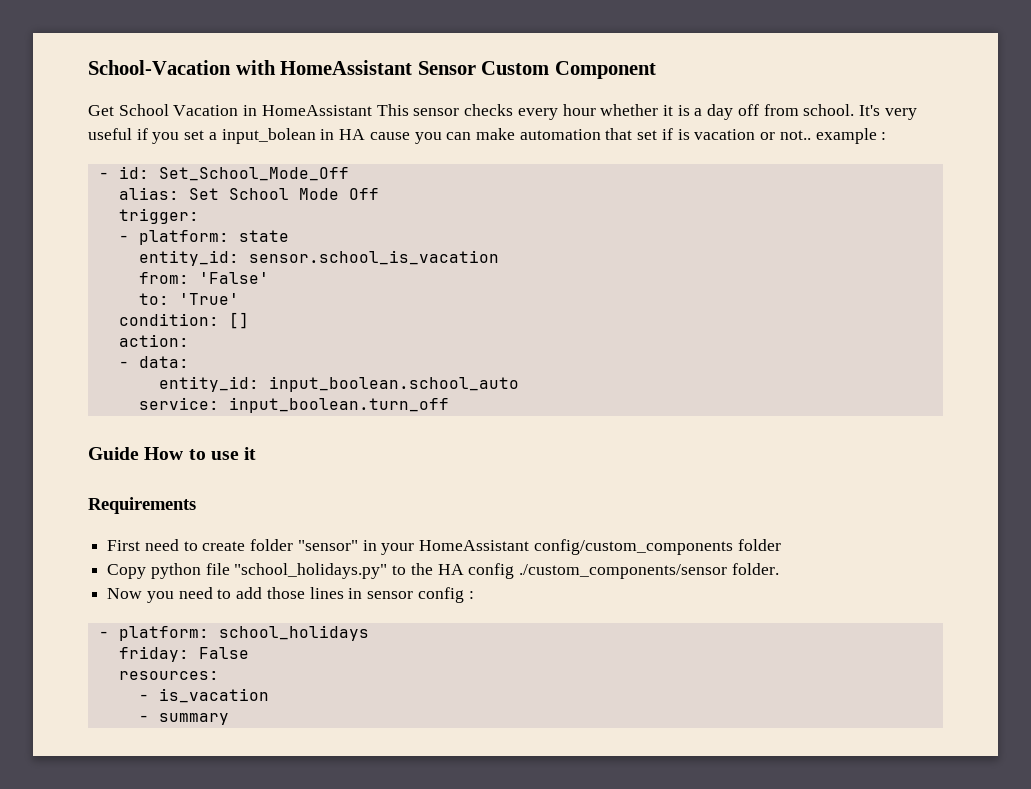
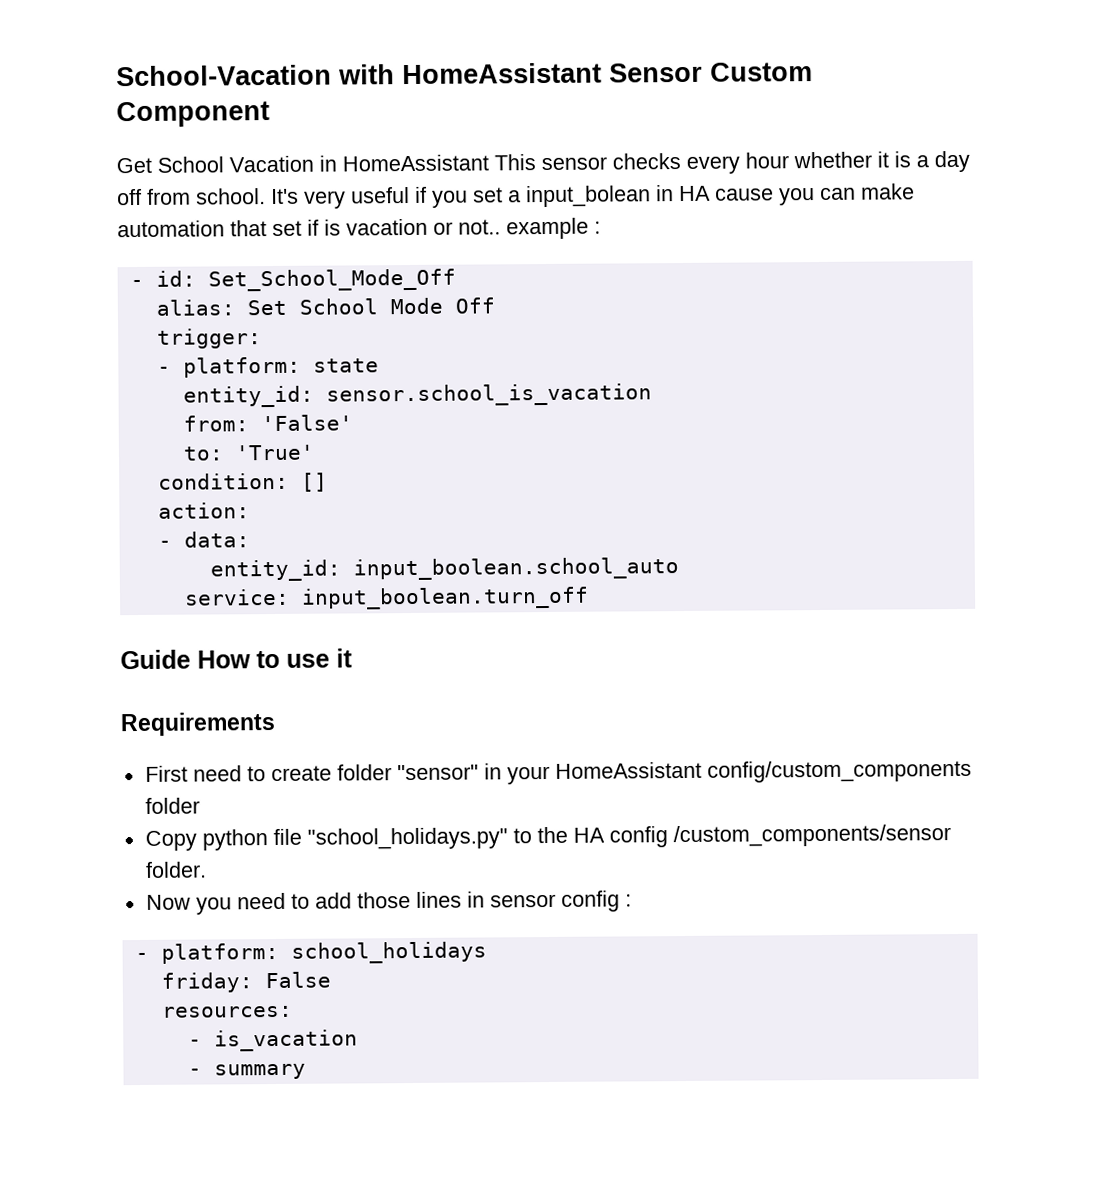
[519,564,728,579] ./custom_components/sensor -> [672,824,951,848] /custom_components/sensor

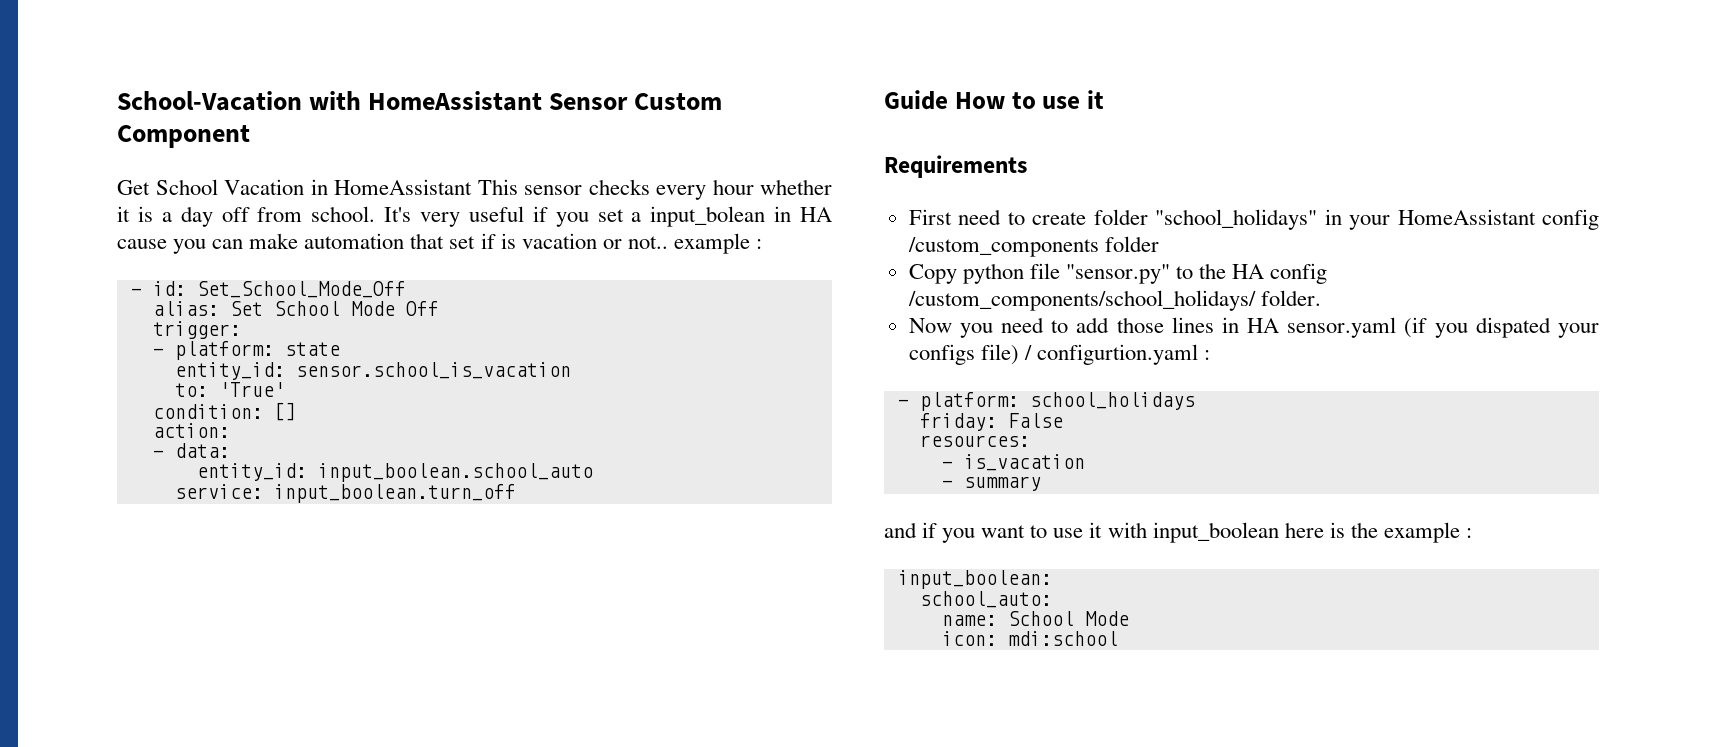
[182,414,353,432] // from: 'False' -> (571, 370) none
[396,764,479,781] "sensor" -> [1155,209,1318,230] "school_holidays"
[706,759,972,783] config/custom_components -> [1542,209,1599,230] [907,237,1099,257] config /custom_components
[306,827,508,850] "school_holidays.py" -> [1065,264,1170,284] "sensor.py"
[672,824,951,848] /custom_components/sensor -> [907,290,1256,311] /custom_components/school_holidays/
[489,890,620,912] sensor config -> [1247,317,1599,338] [908,344,1198,365] HA sensor.yaml (if you dispated your configs file) / configurtion.yaml
(306, 1071) none -> [884,522,1472,543] [897,570,1052,589] [919,591,1052,608] [941,611,1129,626] [941,631,1118,646] // and if you want to use it with input_boolean here is the example : // input_boolean: // school_auto: // name: School Mode // icon: mdi:school

